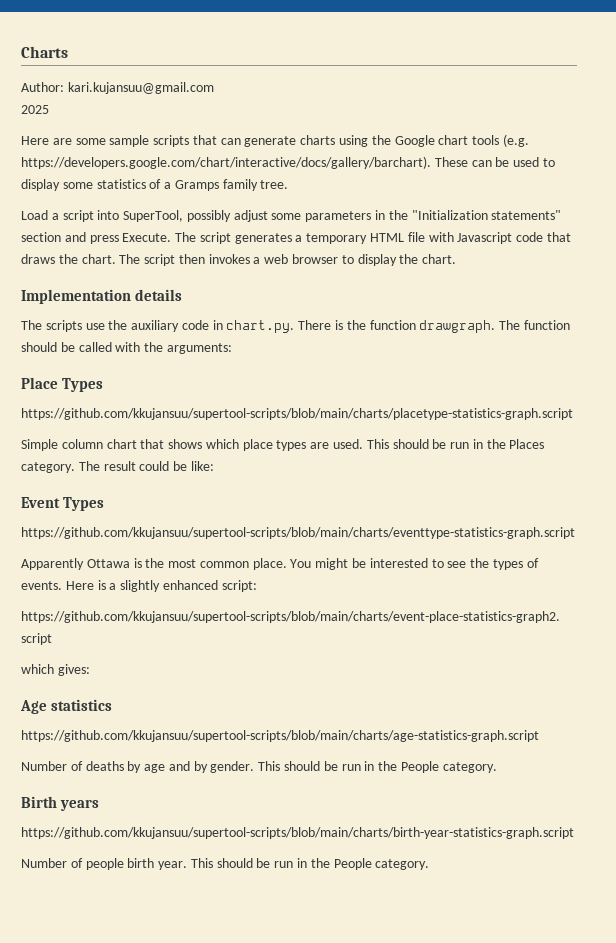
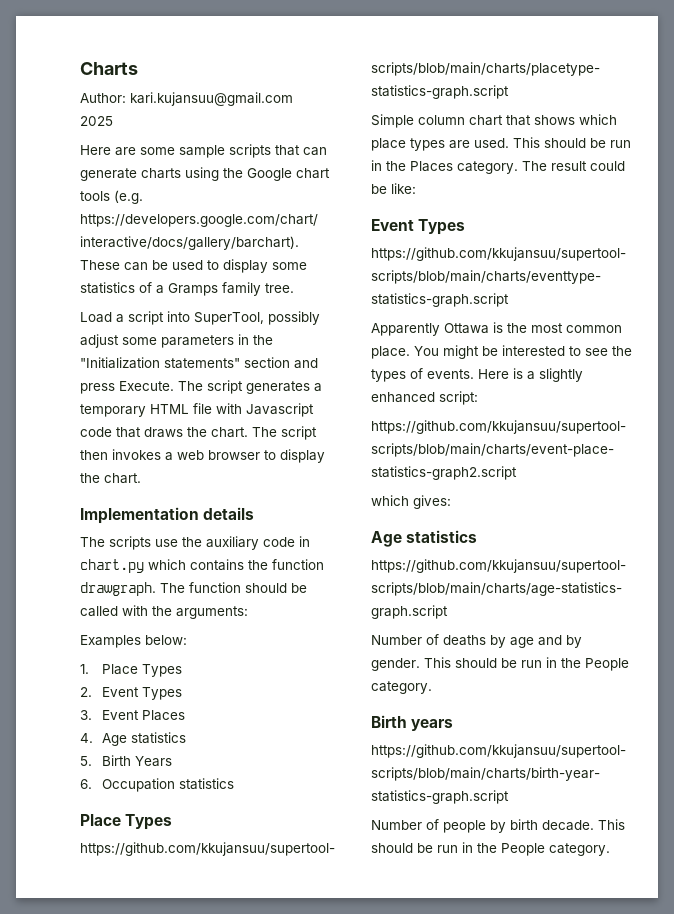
[226,320,344,333] chart.py. There is -> [80,559,244,573] chart.py which contains
(232, 348) none -> [80,635,187,648] [80,664,183,677] [80,687,183,700] [80,710,186,721] [80,732,187,746] [80,755,173,767] [80,778,235,792] // Examples below: // 1. Place Types // 2. Event Types // 3. Event Places // 4. Age statistics // 5. Birth Years // 6. Occupation statistics
[127,858,188,870] birth year. -> [490,819,594,833] by birth decade.

